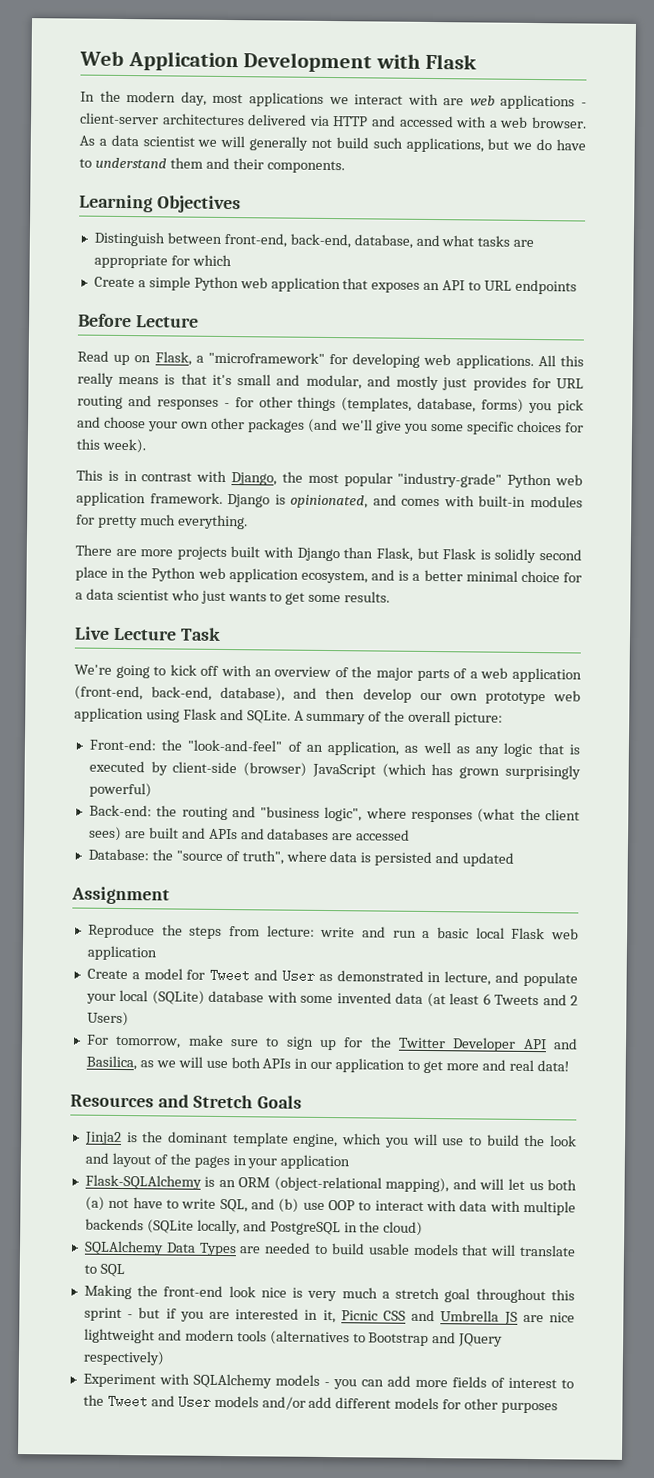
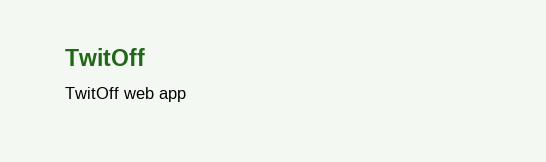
[79,50,478,73] [80,90,587,110] [80,112,588,129] [79,134,586,153] [79,157,345,174] [79,194,241,214] [93,231,535,249] [93,254,232,269] [93,276,577,295] [78,313,199,328] [77,350,584,370] [77,372,584,391] [77,395,585,414] [77,416,585,435] [76,438,146,454] [76,469,583,489] [76,491,583,509] [76,514,248,530] [75,544,583,564] [75,566,582,584] [75,588,391,605] [74,626,221,641] [74,664,583,683] [74,685,581,705] [74,707,504,726] [88,738,580,758] [88,760,581,780] [88,782,152,798] [88,804,580,823] [87,826,411,841] [87,848,515,867] [71,886,170,905] [87,923,580,940] [86,945,157,961] [86,968,578,987] [85,989,578,1008] [86,1011,129,1027] [86,1034,578,1052] [85,1055,569,1074] [70,1094,302,1109] [84,1131,577,1148] [84,1152,351,1170] [84,1174,577,1193] [84,1196,576,1216] [84,1218,424,1236] [83,1240,576,1257] [83,1263,125,1278] [83,1284,575,1304] [83,1307,575,1325] [83,1328,504,1347] [82,1350,165,1366] [82,1373,574,1390] [82,1394,559,1414] Web Application Development with Flask // In the modern day, most applications we interact with are web applications - client-server architectures delivered via HTTP and accessed with a web browser. As a data scientist we will generally not build such applications, but we do have to understand them and their components. // Learning Objectives // Distinguish between front-end, back-end, database, and what tasks are appropriate for which // Create a simple Python web application that exposes an API to URL endpoints // Before Lecture // Read up on Flask, a "microframework" for developing web applications. All this really means is that it's small and modular, and mostly just provides for URL routing and responses - for other things (templates, database, forms) you pick and choose your own other packages (and we'll give you some specific choices for this week). // This is in contrast with Django, the most popular "industry-grade" Python web application framework. Django is opinionated, and comes with built-in modules for pretty much everything. // There are more projects built with Django than Flask, but Flask is solidly second place in the Python web application ecosystem, and is a better minimal choice for a data scientist who just wants to get some results. // Live Lecture Task // We're going to kick off with an overview of the major parts of a web application (front-end, back-end, database), and then develop our own prototype web application using Flask and SQLite. A summary of the overall picture: // Front-end: the "look-and-feel" of an application, as well as any logic that is executed by client-side (browser) JavaScript (which has grown surprisingly powerful) // Back-end: the routing and "business logic", where responses (what the client sees) are built and APIs and databases are accessed // Database: the "source of truth", where data is persisted and updated // Assignment // Reproduce the steps from lecture: write and run a basic local Flask web application // Create a model for Tweet and User as demonstrated in lecture, and populate your local (SQLite) database with some invented data (at least 6 Tweets and 2 Users) // For tomorrow, make sure to sign up for the Twitter Developer API and Basilica, as we will use both APIs in our application to get more and real data! // Resources and Stretch Goals // Jinja2 is the dominant template engine, which you will use to build the look and layout of the pages in your application // Flask-SQLAlchemy is an ORM (object-relational mapping), and will let us both (a) not have to write SQL, and (b) use OOP to interact with data with multiple backends (SQLite locally, and PostgreSQL in the cloud) // SQLAlchemy Data Types are needed to build usable models that will translate to SQL // Making the front-end look nice is very much a stretch goal throughout this sprint - but if you are interested in it, Picnic CSS and Umbrella JS are nice lightweight and modern tools (alternatives to Bootstrap and JQuery respectively) // Experiment with SQLAlchemy models - you can add more fields of interest to the Tweet and User models and/or add different models for other purposes -> [65,48,145,66] [65,87,186,102] TwitOff // TwitOff web app

